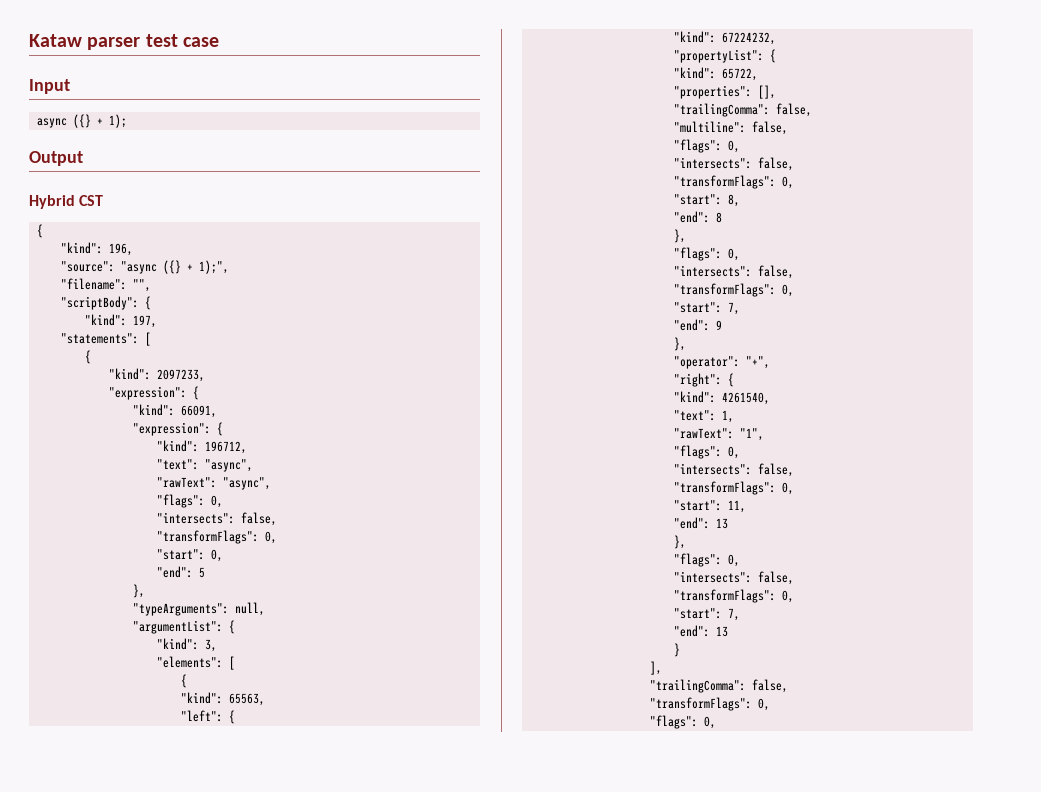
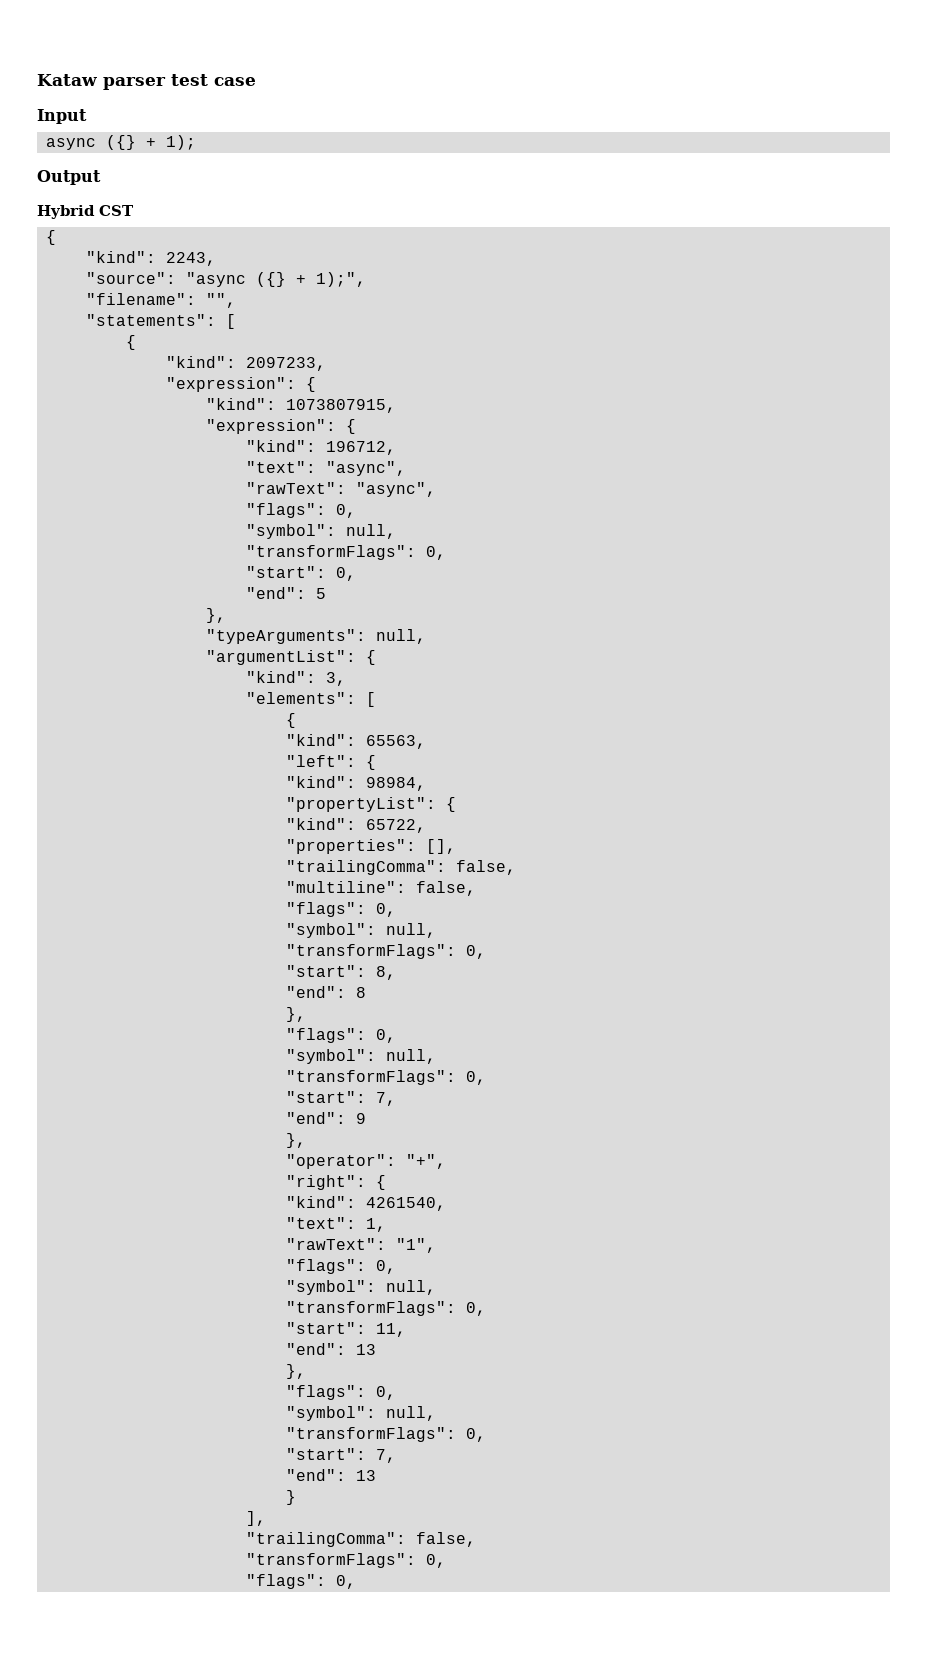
[109,243,134,256] 196, -> [165,252,216,266] 2243,
[61,296,152,310] [85,314,158,328] // "scriptBody": { // "kind": 197, -> (236, 300) none
[181,405,218,418] 66091, -> [285,399,396,413] 1073807915,
[157,512,278,526] "intersects": false, -> [245,524,396,539] "symbol": null,
[722,32,777,45] 67224232, -> [365,777,426,791] 98984,
[674,157,795,171] "intersects": false, -> [285,923,436,938] "symbol": null,
[674,265,795,279] "intersects": false, -> [285,1049,436,1064] "symbol": null,
[674,463,795,477] "intersects": false, -> [285,1280,436,1295] "symbol": null,
[674,571,795,585] "intersects": false, -> [285,1406,436,1421] "symbol": null,

